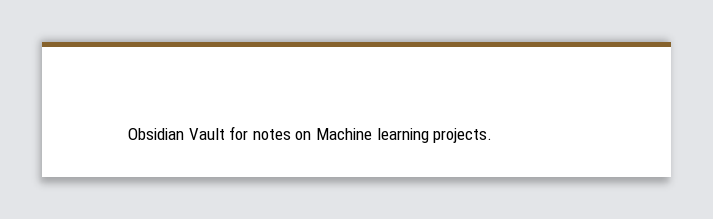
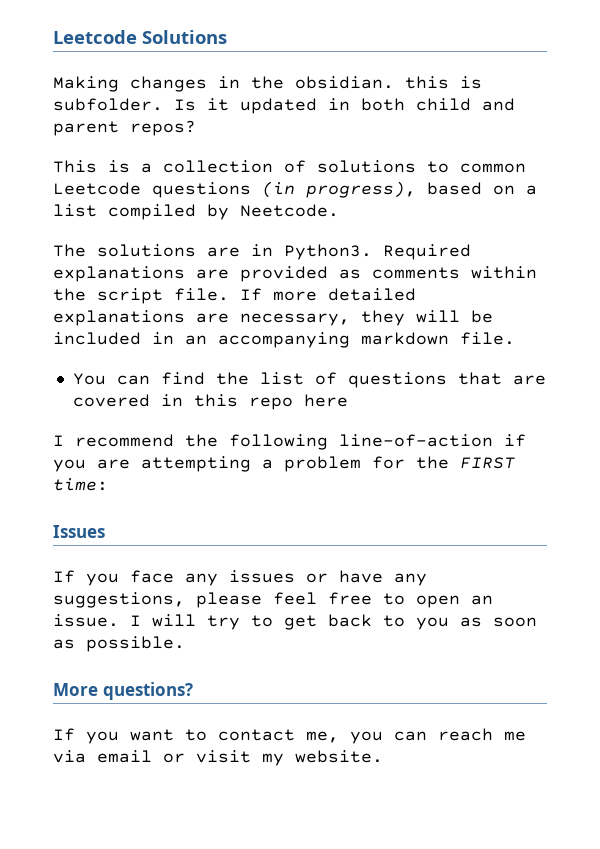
[128,126,493,143] Obsidian Vault for notes on Machine learning projects. -> [53,30,227,44] [53,76,482,92] [53,98,515,114] [53,120,196,136] [53,160,526,173] [53,181,537,198] [53,204,339,220] [53,244,471,260] [53,266,537,282] [53,288,416,304] [53,310,493,326] [53,332,515,348] [72,372,546,388] [72,394,348,410] [53,434,526,450] [53,456,515,472] [53,478,108,491] [53,525,105,538] [53,570,427,586] [53,592,493,608] [53,614,537,630] [53,636,185,652] [53,682,193,700] [53,728,526,744] [53,750,383,766] Leetcode Solutions // Making changes in the obsidian. this is subfolder. Is it updated in both child and parent repos? // This is a collection of solutions to common Leetcode questions (in progress), based on a list compiled by Neetcode. // The solutions are in Python3. Required explanations are provided as comments within the script file. If more detailed explanations are necessary, they will be included in an accompanying markdown file. // You can find the list of questions that are covered in this repo here // I recommend the following line-of-action if you are attempting a problem for the FIRST time: // Issues // If you face any issues or have any suggestions, please feel free to open an issue. I will try to get back to you as soon as possible. // More questions? // If you want to contact me, you can reach me via email or visit my website.

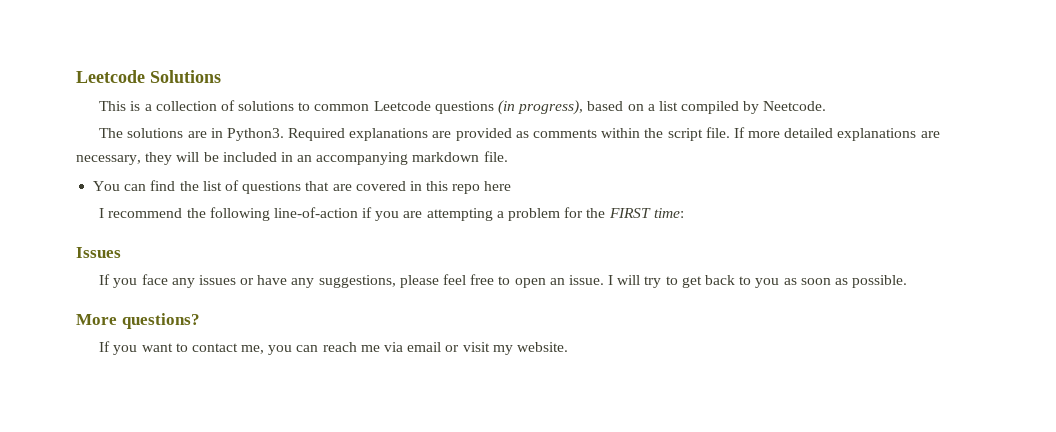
[53,76,482,92] [53,98,515,114] [53,120,196,136] // Making changes in the obsidian. this is subfolder. Is it updated in both child and parent repos? -> (221, 76) none

